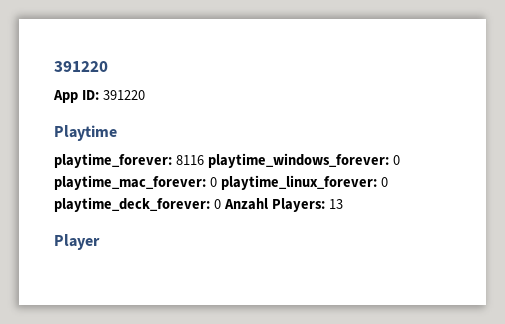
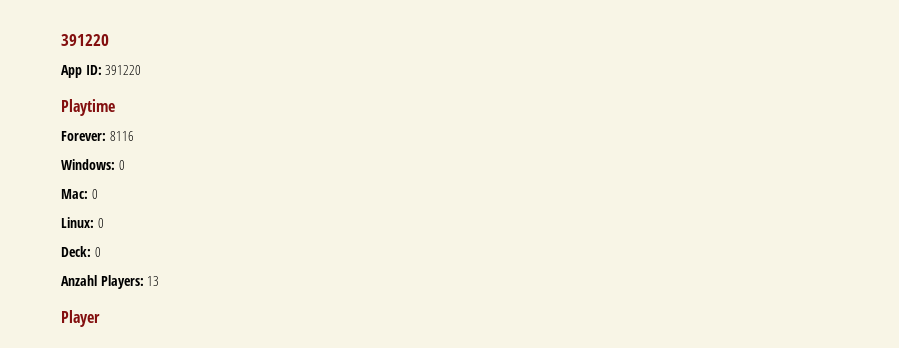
[54,153,172,168] playtime_forever: -> [61,131,106,141] Forever:
[207,153,400,168] [54,175,388,190] [54,197,221,212] playtime_windows_forever: 0 playtime_mac_forever: 0 playtime_linux_forever: 0 playtime_deck_forever: 0 -> [61,159,125,170] [61,189,98,199] [61,217,104,228] [61,246,101,257] // Windows: 0 // Mac: 0 // Linux: 0 // Deck: 0 //

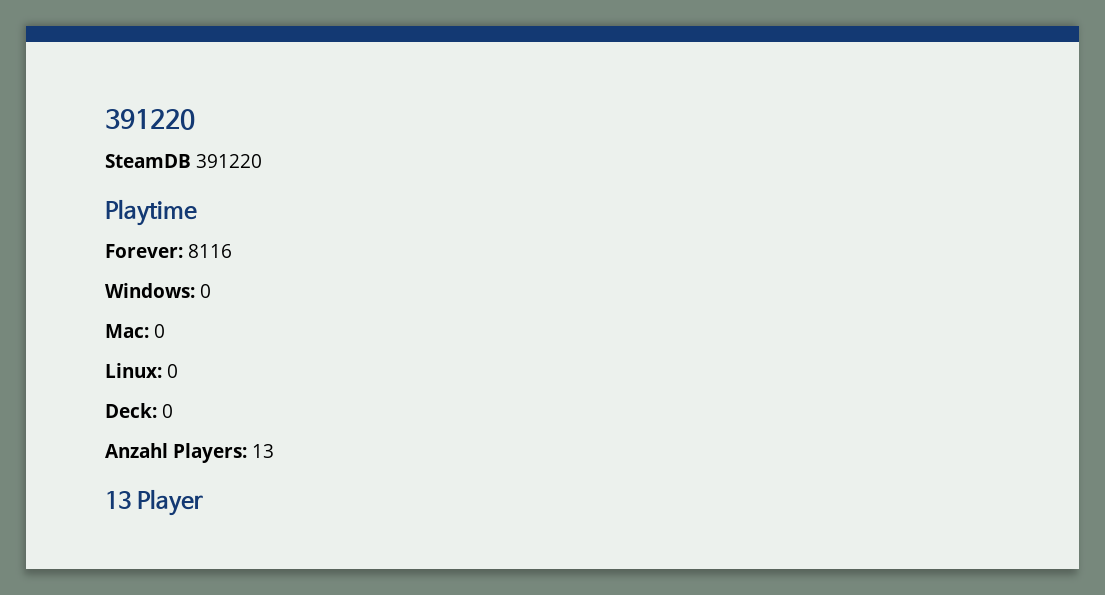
[61,34,109,46] [61,65,102,78] 391220 // App ID: -> [105,109,195,130] [105,154,191,168] 391220 // SteamDB
(160, 281) none -> [105,491,131,509] 13

